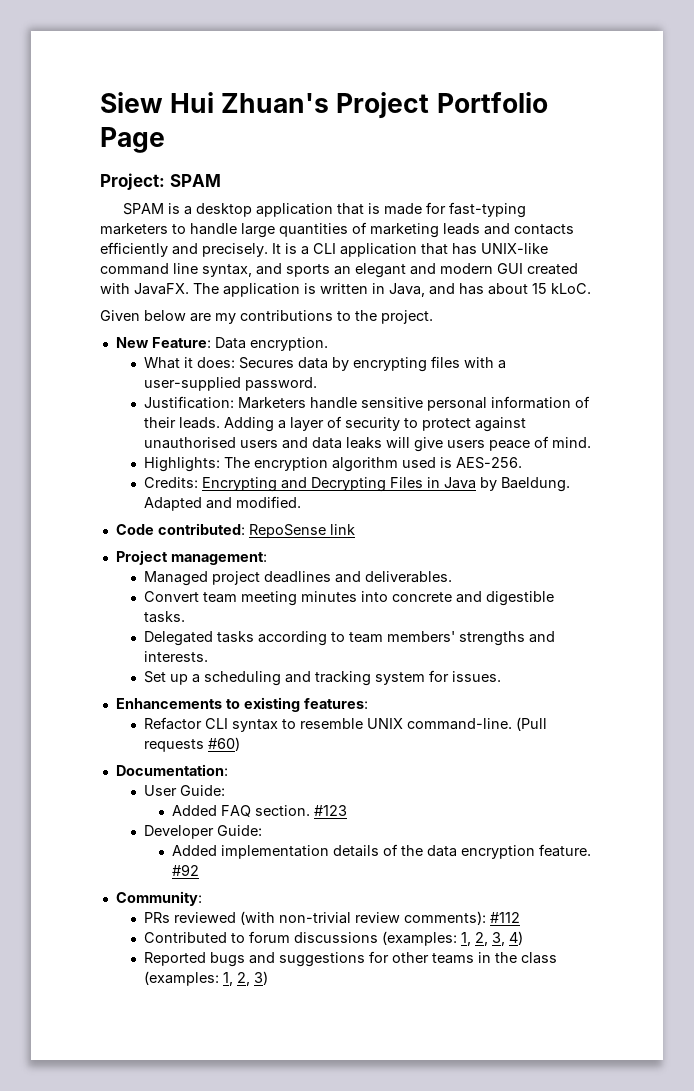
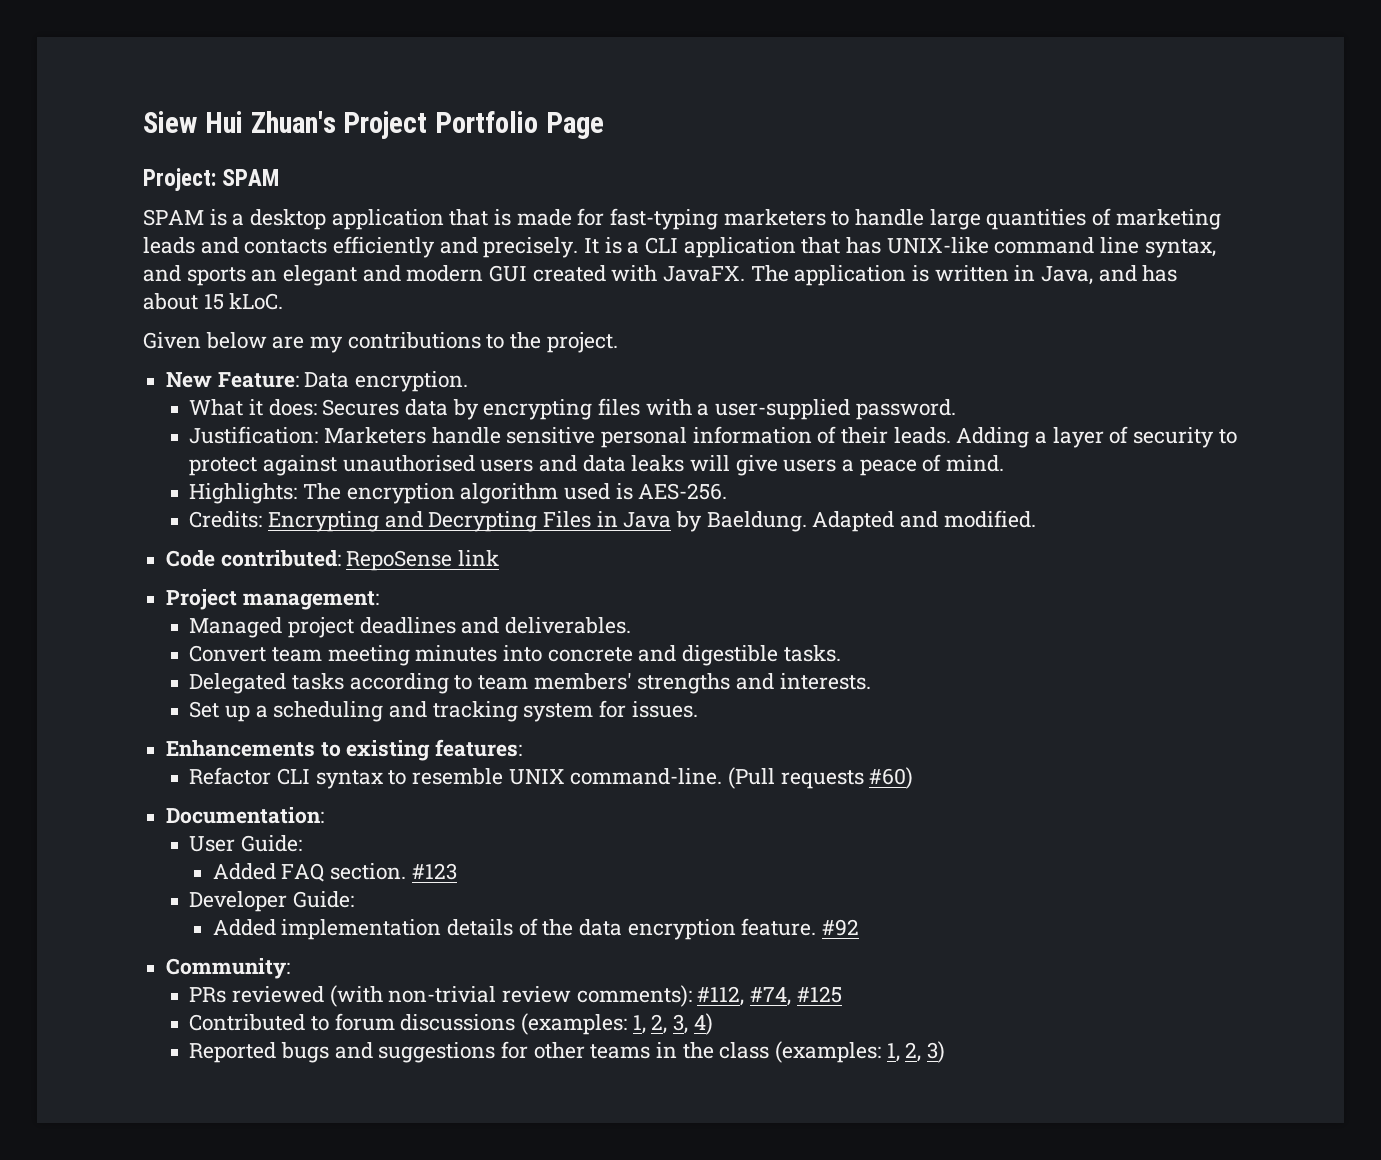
(486, 444) none -> [842,459,855,472] a
[490,912,521,923] #112 -> [697,986,842,1006] #112, #74, #125

